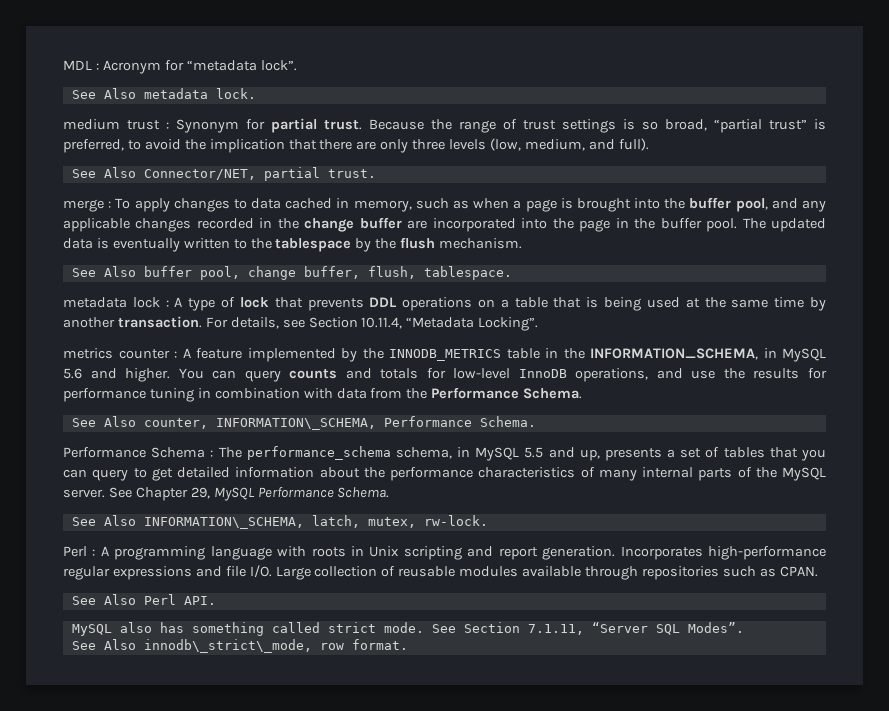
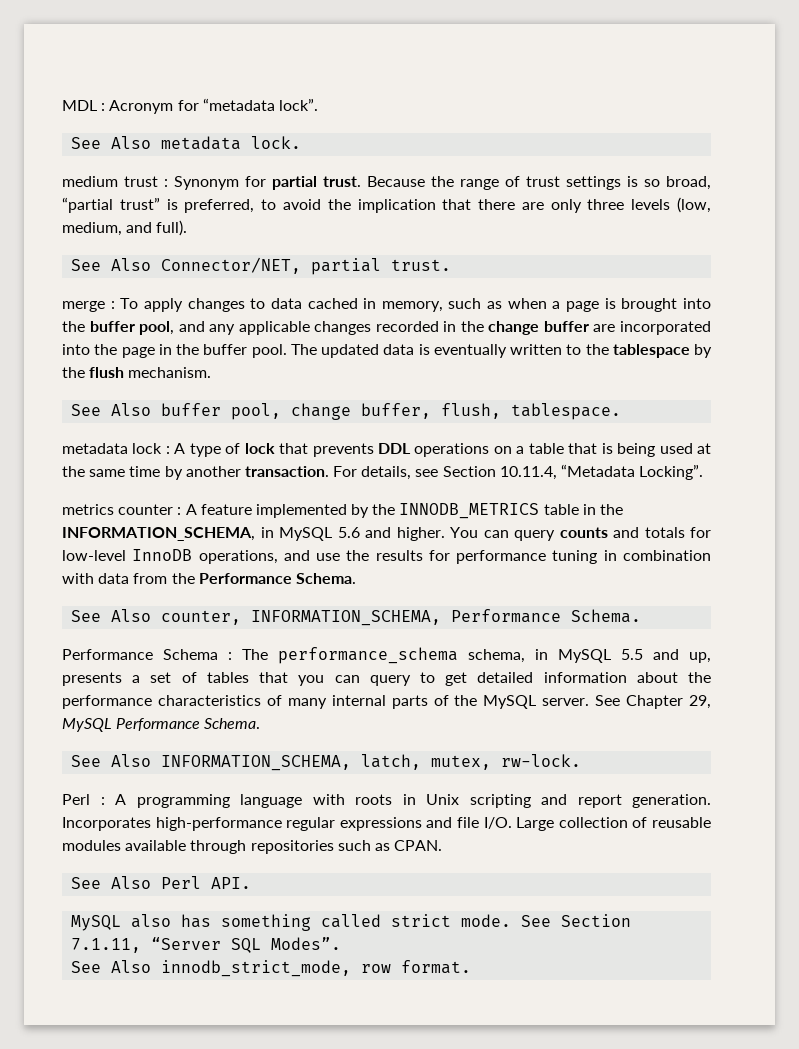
[215,418,376,430] INFORMATION\_SCHEMA, -> [251,610,442,626] INFORMATION_SCHEMA,
[143,517,304,529] INFORMATION\_SCHEMA, -> [161,755,352,771] INFORMATION_SCHEMA,
[143,639,312,653] innodb\_strict\_mode, -> [161,960,352,977] innodb_strict_mode,

